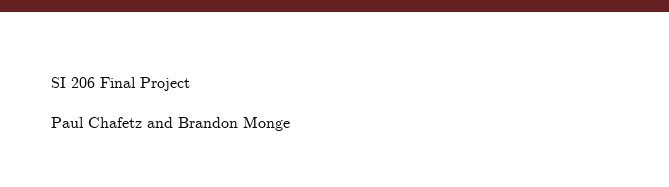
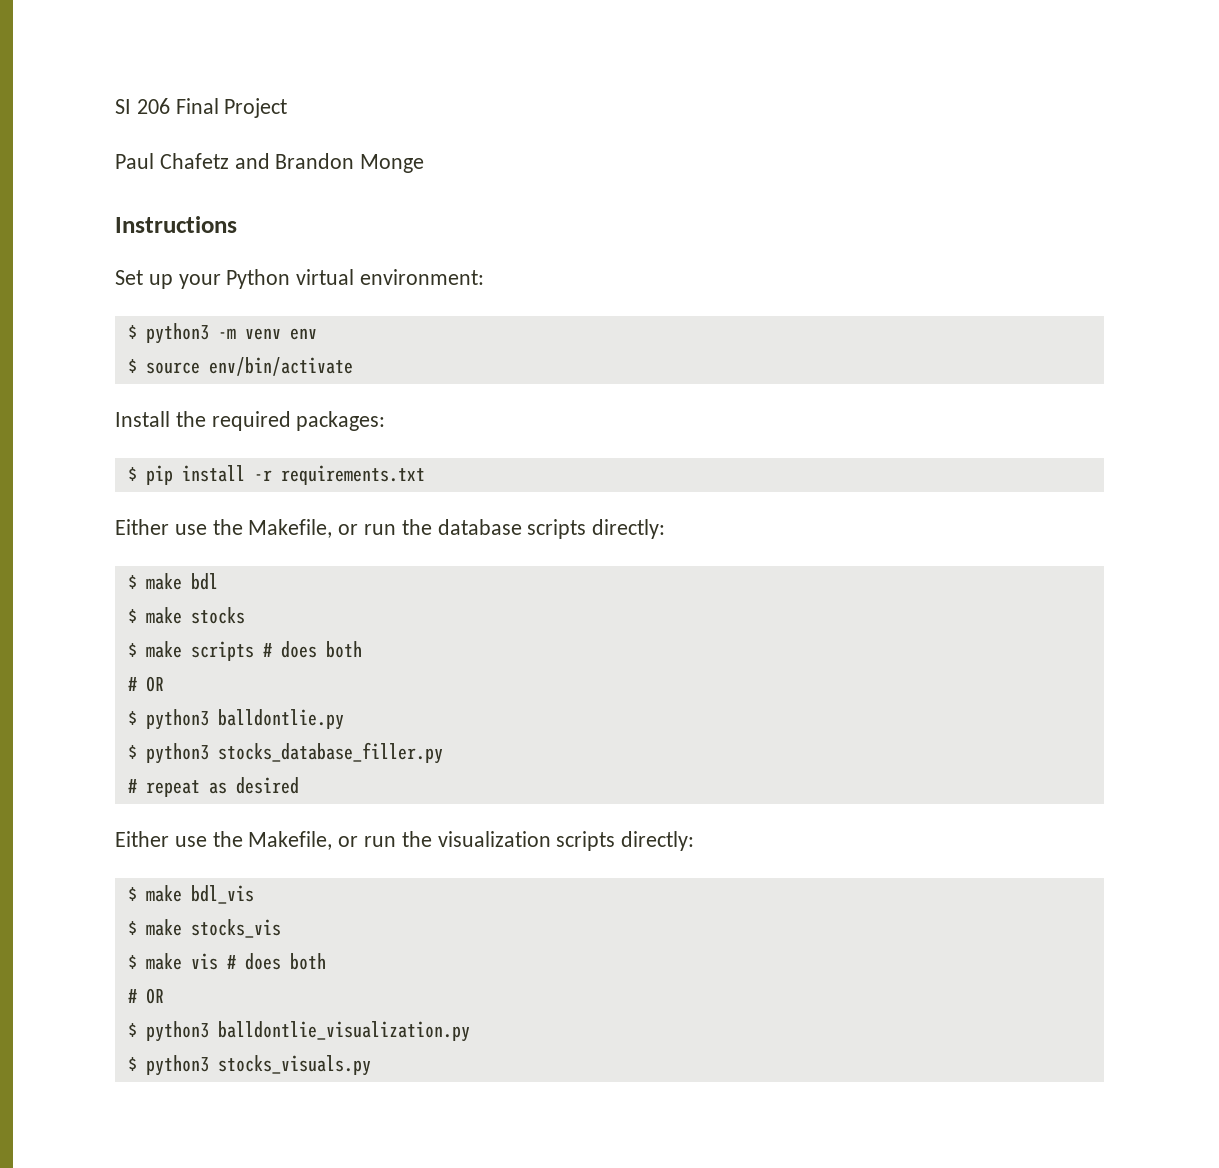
(290, 123) none -> [115,216,237,233] [115,269,485,289] [127,323,317,344] [127,357,353,376] [115,411,386,431] [127,465,425,485] [115,519,666,539] [127,573,218,590] [127,607,245,624] [127,641,362,661] [127,676,164,692] [127,709,344,730] [127,742,443,764] [127,777,299,797] [115,831,695,851] [127,885,254,904] [127,919,281,938] [127,953,326,970] [127,988,164,1004] [127,1021,470,1042] [127,1055,371,1076] // Instructions // Set up your Python virtual environment: // $ python3 -m venv env // $ source env/bin/activate // Install the required packages: // $ pip install -r requirements.txt // Either use the Makefile, or run the database scripts directly: // $ make bdl // $ make stocks // $ make scripts # does both // # OR // $ python3 balldontlie.py // $ python3 stocks_database_filler.py // # repeat as desired // Either use the Makefile, or run the visualization scripts directly: // $ make bdl_vis // $ make stocks_vis // $ make vis # does both // # OR // $ python3 balldontlie_visualization.py // $ python3 stocks_visuals.py

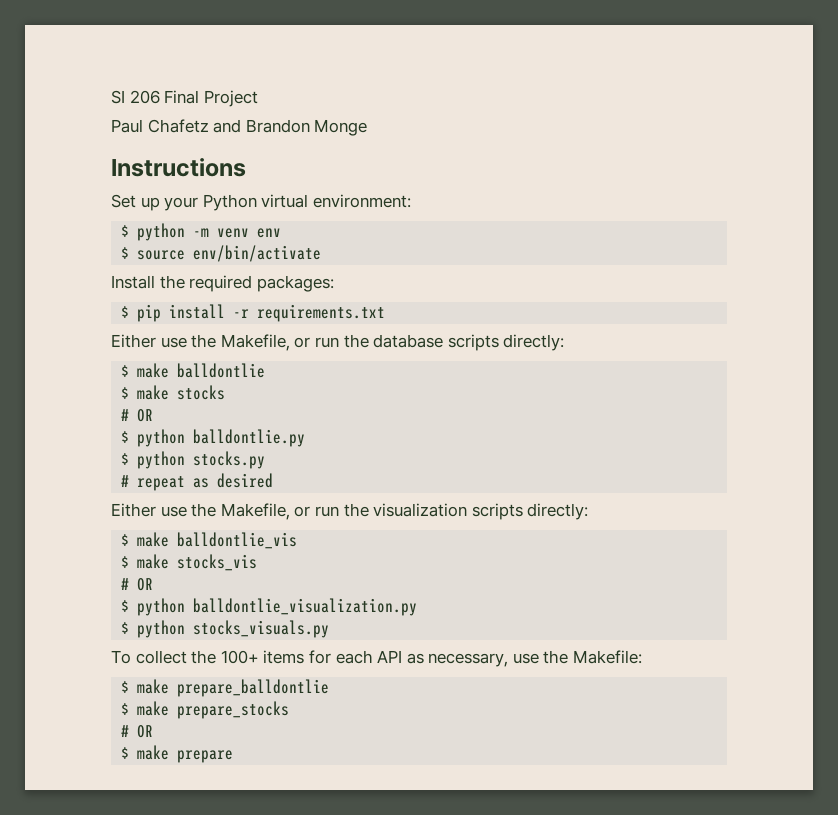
[145,323,209,344] python3 -> [137,223,186,241] python
[190,573,218,590] bdl -> [177,363,266,378] balldontlie
[127,641,362,661] [127,676,164,692] [127,709,209,730] // $ make scripts # does both // # OR // $ python3 -> [121,409,154,422] [121,429,186,447] // # OR // $ python
[145,742,443,764] python3 stocks_database_filler.py -> [137,451,266,469] python stocks.py
[190,885,254,904] bdl_vis -> [177,532,298,549] balldontlie_vis
[127,953,326,970] [127,988,164,1004] [127,1021,470,1042] [127,1055,371,1076] $ make vis # does both // # OR // $ python3 balldontlie_visualization.py // $ python3 stocks_visuals.py -> [121,578,154,591] [121,598,418,616] [121,620,330,638] [111,650,643,667] [121,679,330,697] [121,701,290,719] [121,725,154,738] [121,745,234,763] # OR // $ python balldontlie_visualization.py // $ python stocks_visuals.py // To collect the 100+ items for each API as necessary, use the Makefile: // $ make prepare_balldontlie // $ make prepare_stocks // # OR // $ make prepare

